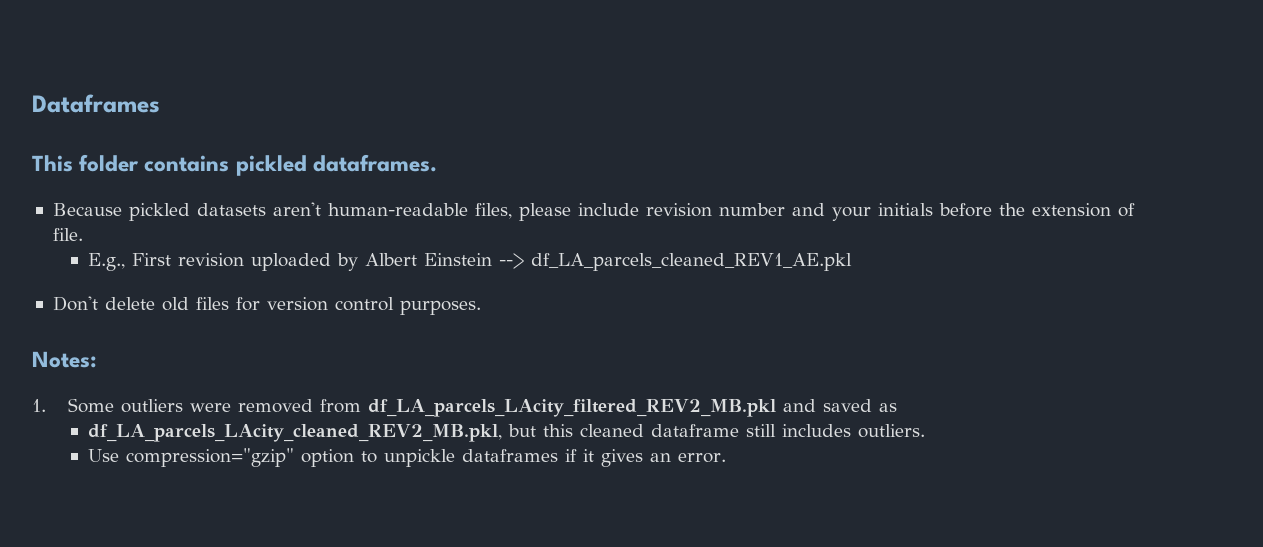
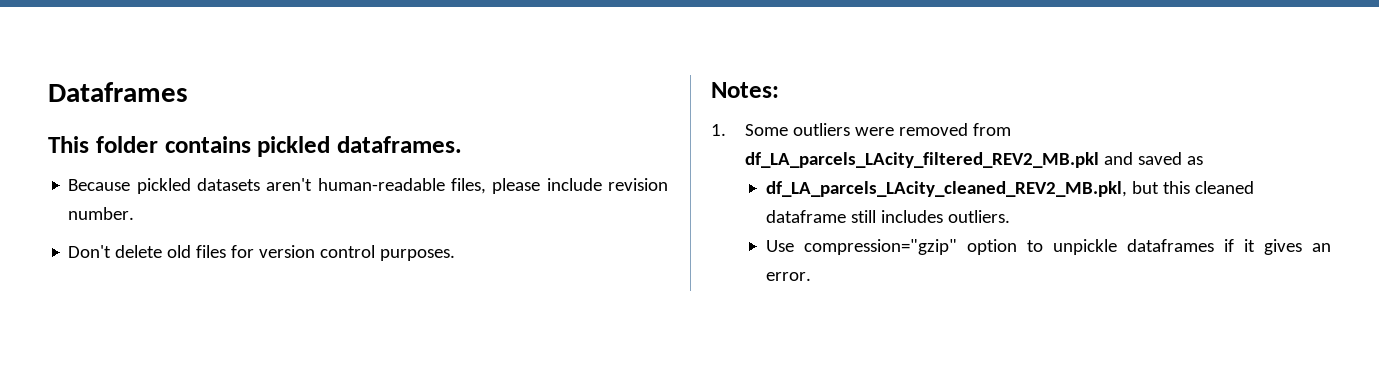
[718,203,1135,221] [52,228,83,241] [88,253,853,271] number and your initials before the extension of file. // E.g., First revision uploaded by Albert Einstein --> df_LA_parcels_cleaned_REV1_AE.pkl -> [68,207,135,220] number.

